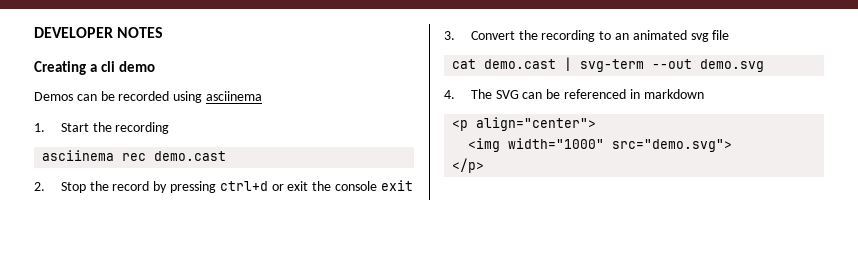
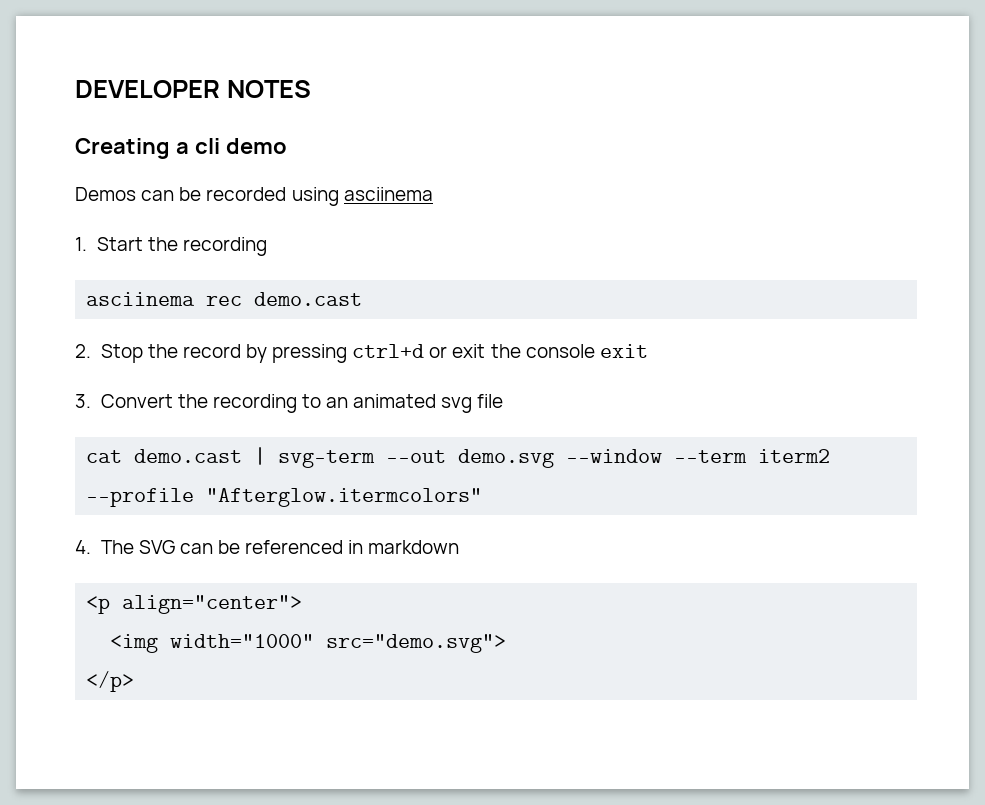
(765, 65) none -> [566,449,831,463] [86,488,483,507] --window --term iterm2 --profile "Afterglow.itermcolors"

